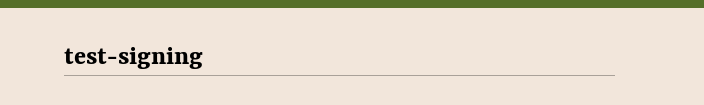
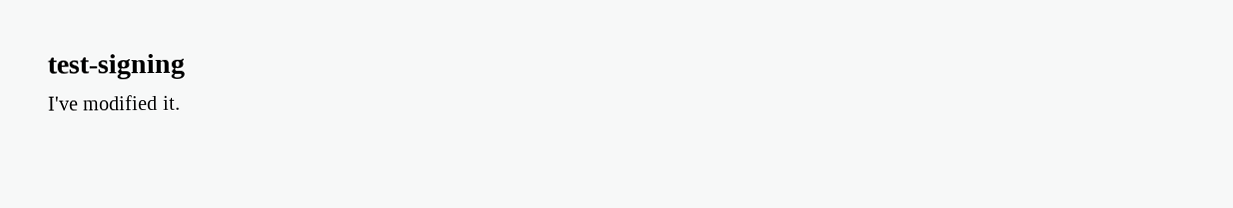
(203, 58) none -> [47,94,181,111] // I've modified it.

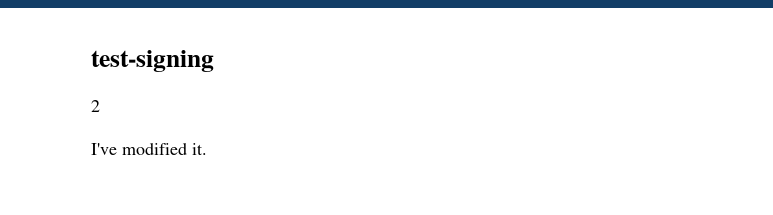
(185, 66) none -> [91,100,100,112] // 2

